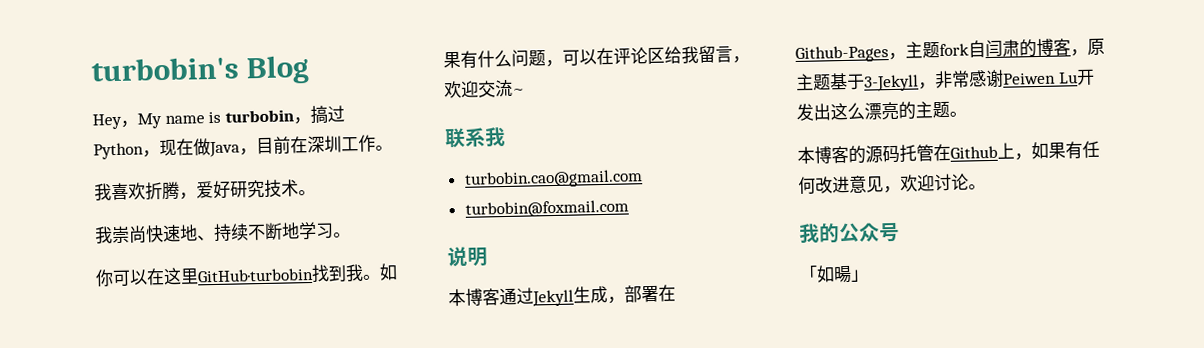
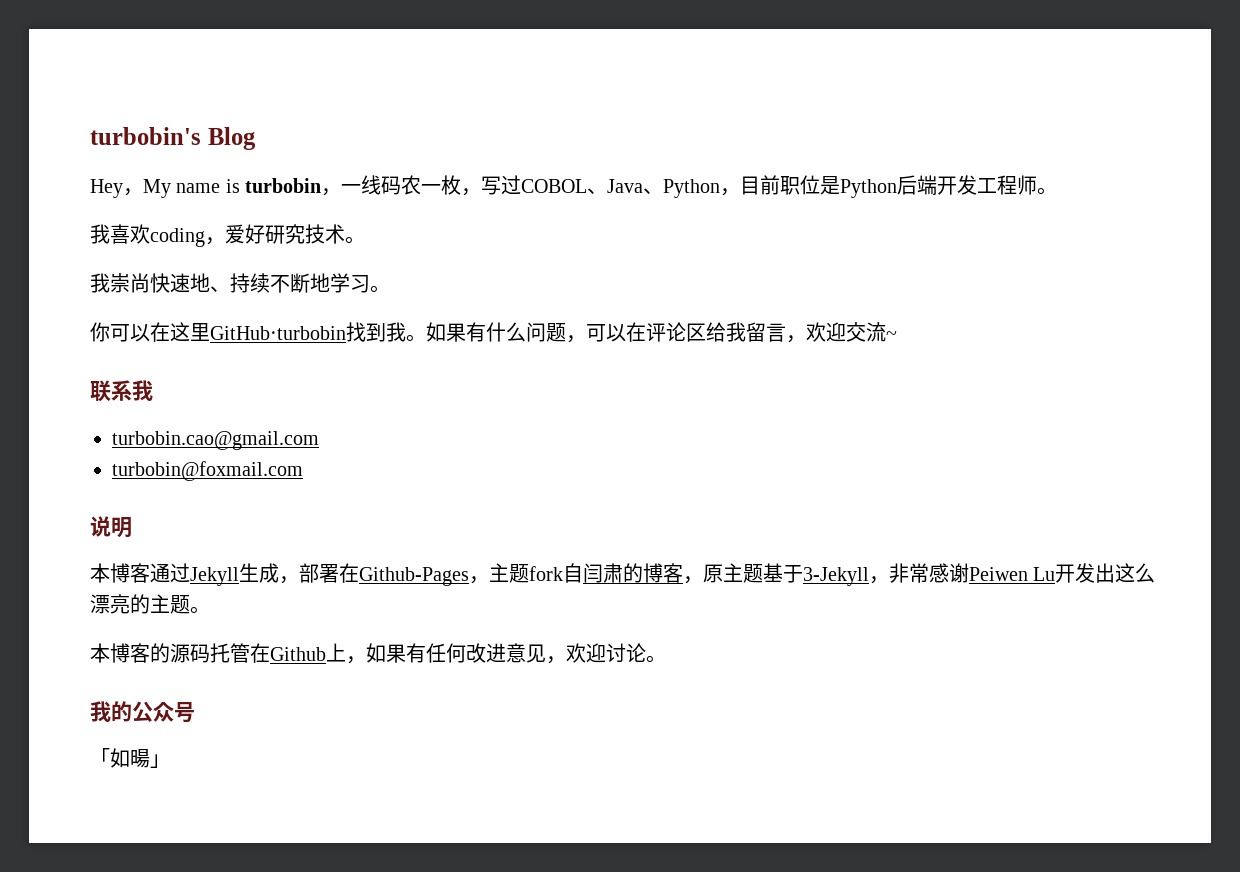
[309,105,345,125] [93,134,376,160] 搞过Python，现在做Java，目前在深圳工作 -> [341,175,1038,198] 一线码农一枚，写过COBOL、Java、Python，目前职位是Python后端开发工程师
[145,181,180,201] 折腾 -> [150,228,205,247] coding

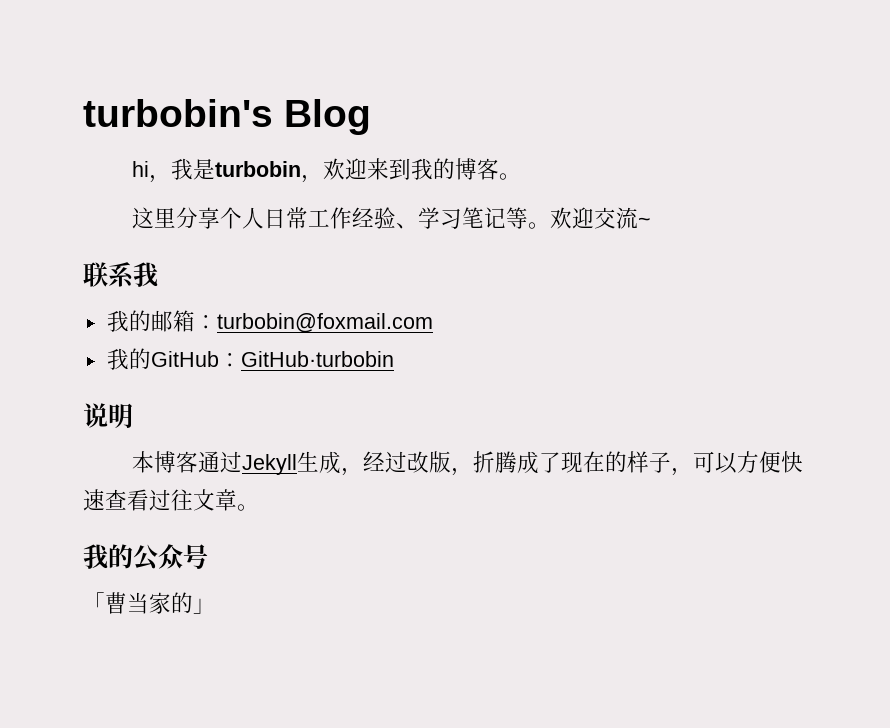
[90,175,1058,198] [90,224,365,247] [90,273,390,293] [90,322,806,343] Hey，My name is turbobin，一线码农一枚，写过COBOL、Java、Python，目前职位是Python后端开发工程师。 // 我喜欢coding，爱好研究技术。 // 我崇尚快速地、持续不断地学习。 // 你可以在这里GitHub·turbobin找到我。如果有什么问题，可以在评论区给我留言， -> [131,158,521,183] [131,207,550,229] hi，我是turbobin，欢迎来到我的博客。 // 这里分享个人日常工作经验、学习笔记等。
[112,431,319,450] [112,461,303,481] turbobin.cao@gmail.com // turbobin@foxmail.com -> [106,310,433,333] [106,348,394,370] 我的邮箱：turbobin@foxmail.com // 我的GitHub：GitHub·turbobin
[299,563,1156,586] [90,594,210,614] [90,643,646,664] 部署在Github-Pages，主题fork自闫肃的博客，原主题基于3-Jekyll，非常感谢Peiwen Lu开发出这么漂亮的主题。 // 本博客的源码托管在Github上，如果有任何改进意见，欢迎讨论 -> [362,451,803,476] [83,489,237,511] 经过改版，折腾成了现在的样子，可以方便快速查看过往文章
[110,748,150,768] 如暘 -> [105,592,193,614] 曹当家的

